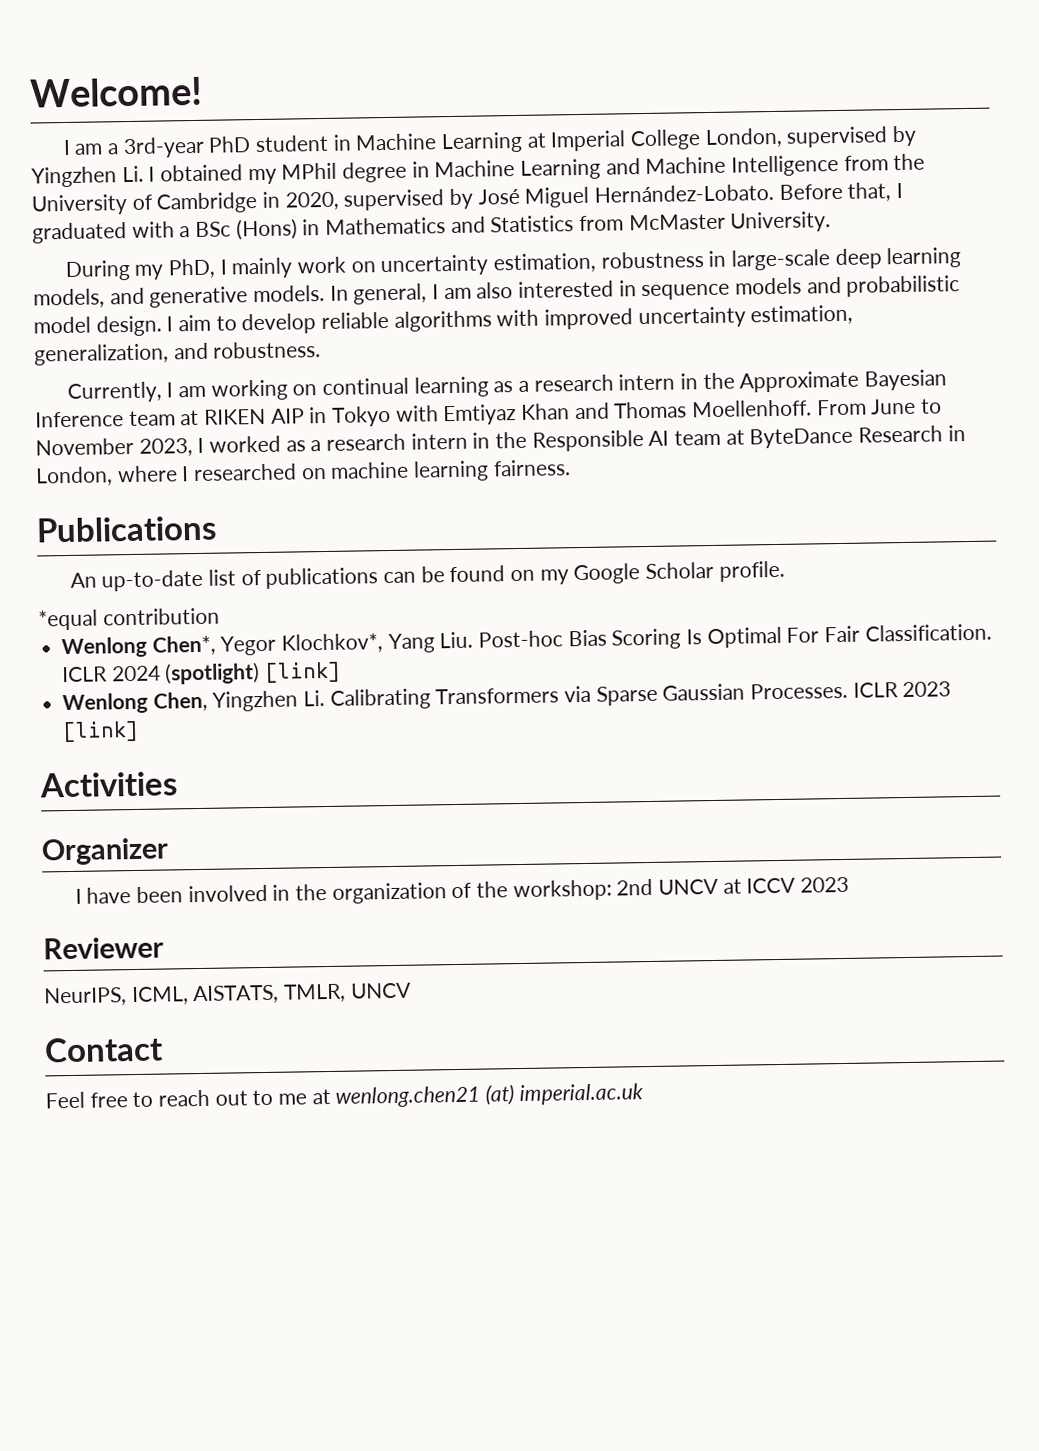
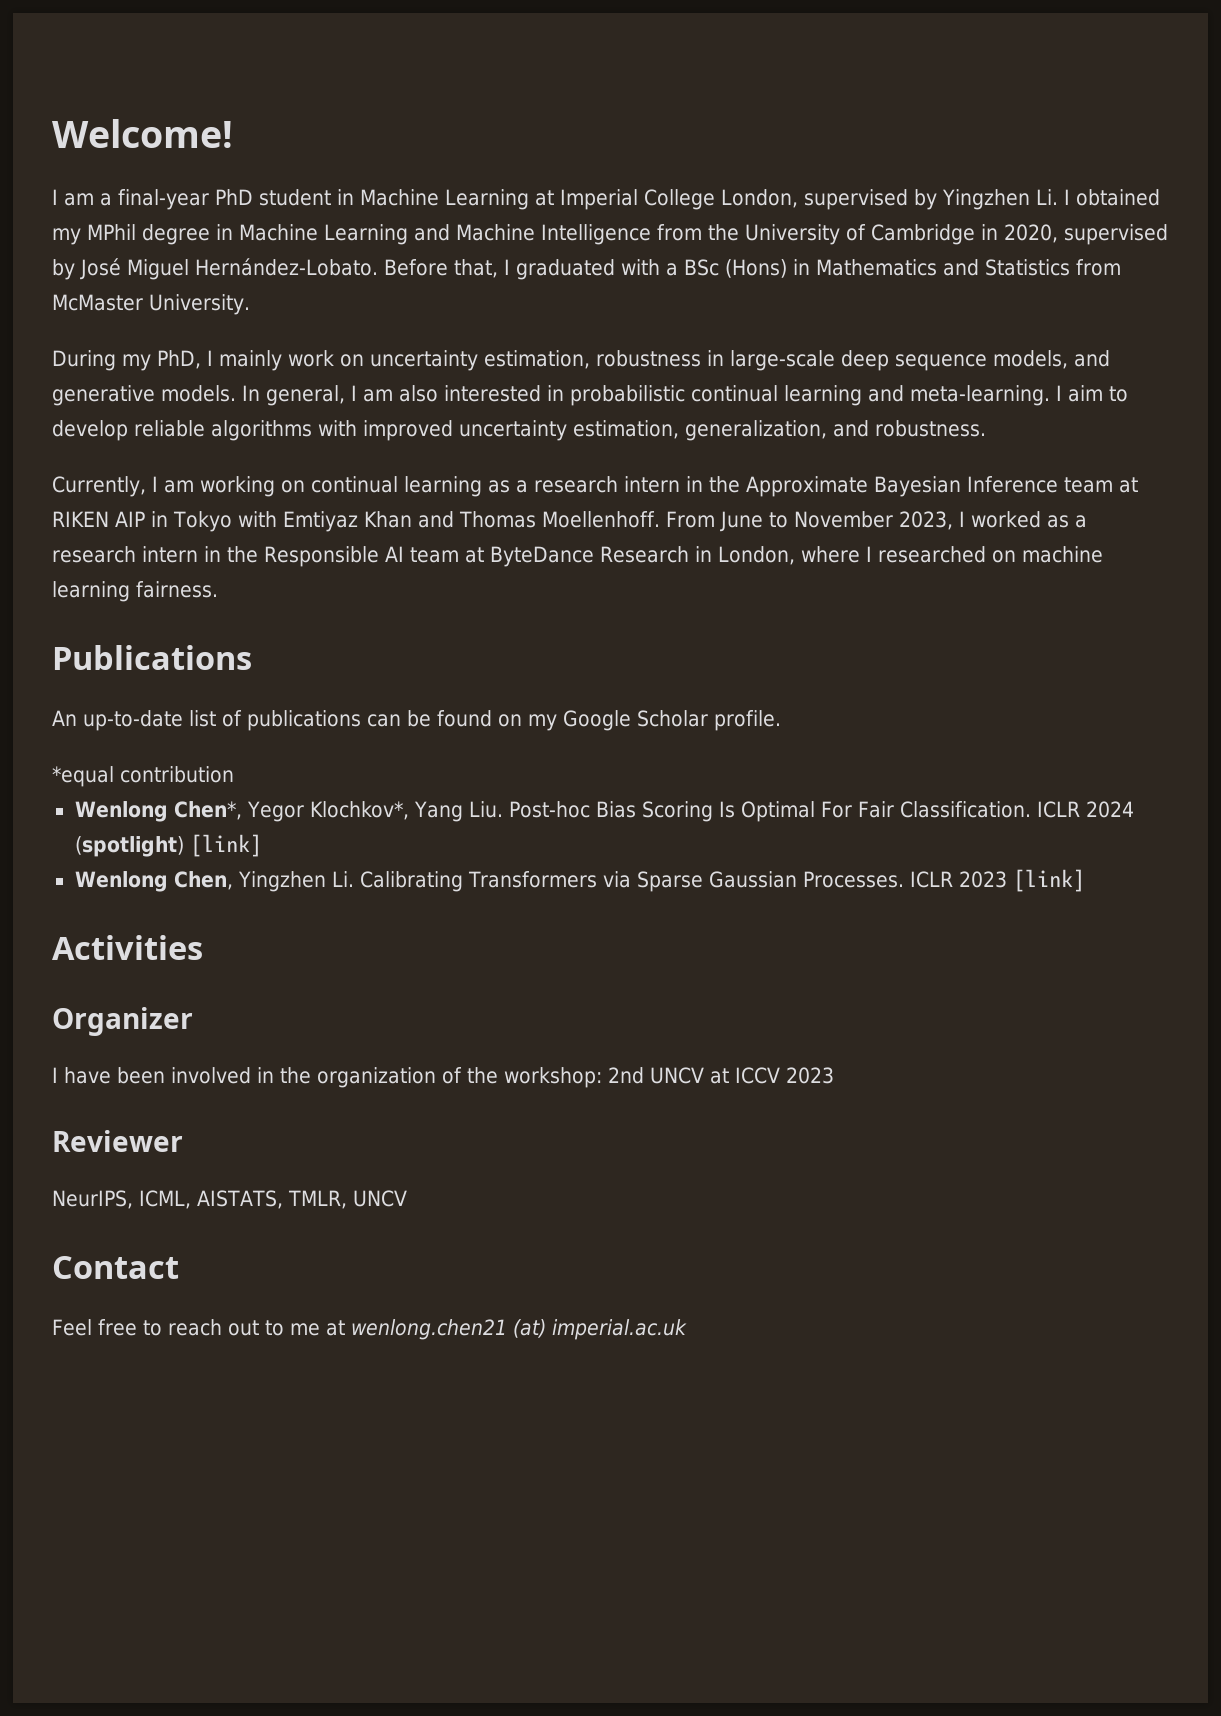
[122,136,205,159] 3rd-year -> [118,189,209,210] final-year
[886,247,962,269] learning -> [895,354,987,371] sequence
[641,275,961,301] [33,315,162,337] sequence models and probabilistic model design. -> [570,385,1050,406] probabilistic continual learning and meta-learning.

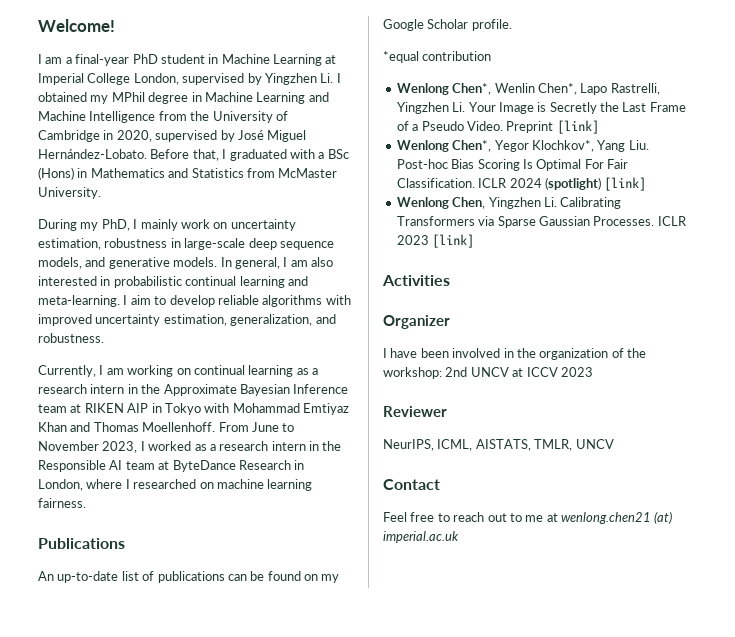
(277, 519) none -> [232,403,300,413] Mohammad
(234, 774) none -> [396,83,660,95] [396,102,686,114] [396,120,599,134] // Wenlong Chen*, Wenlin Chen*, Lapo Rastrelli, Yingzhen Li. Your Image is Secretly the Last Frame of a Pseudo Video. Preprint [link]

